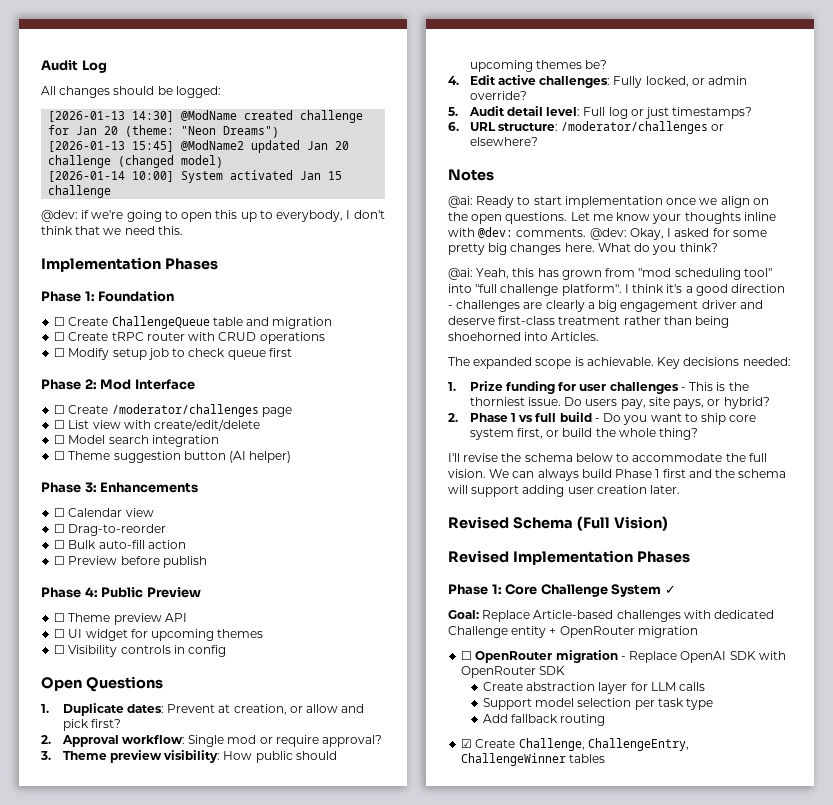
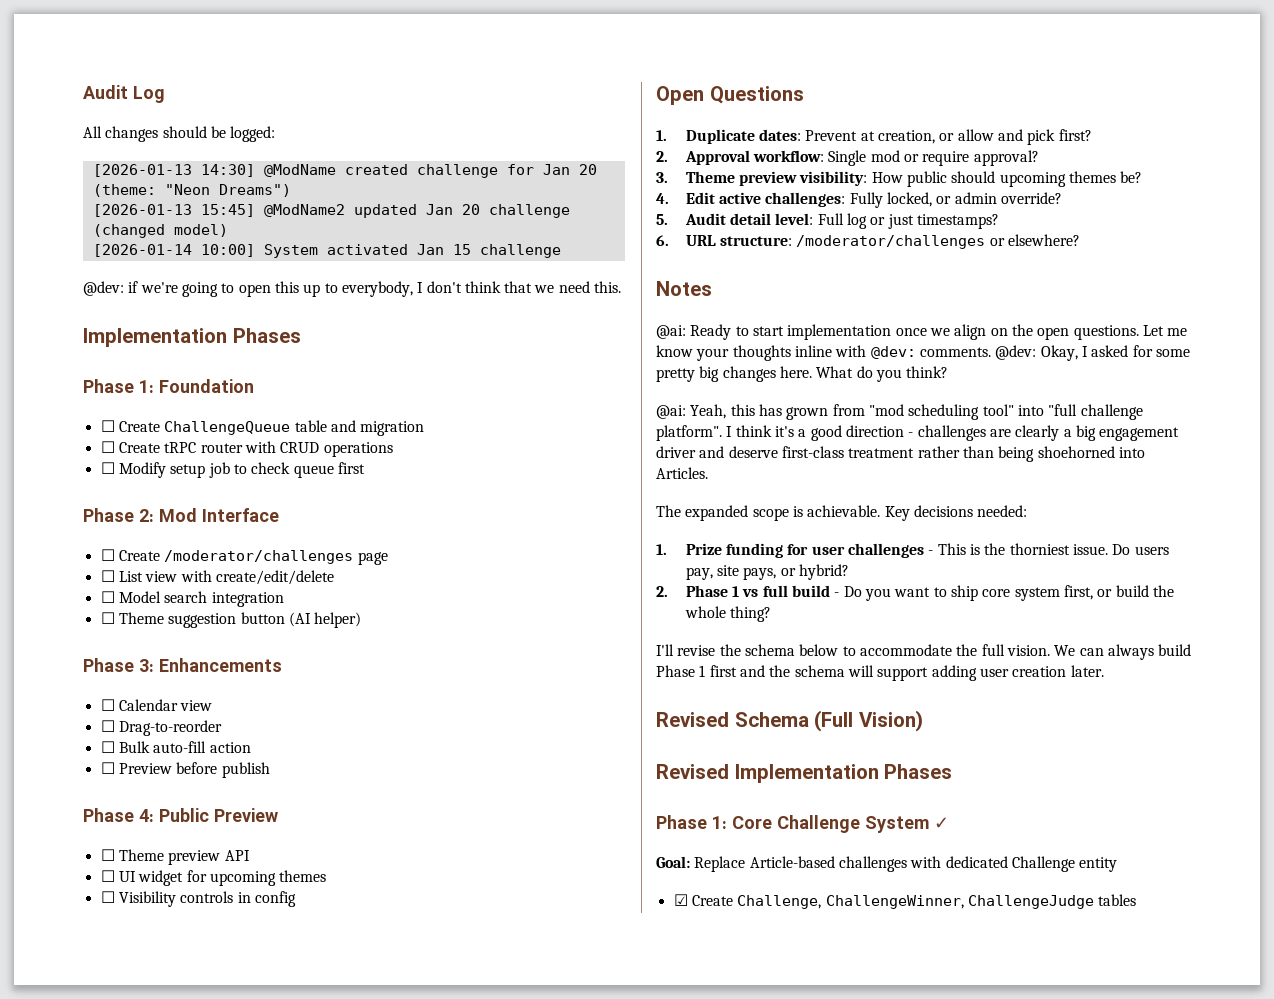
[549,626,698,638] [461,650,786,663] [461,666,566,678] [482,682,706,694] [482,698,714,710] [482,714,606,726] + OpenRouter migration // ☐ OpenRouter migration - Replace OpenAI SDK with OpenRouter SDK // Create abstraction layer for LLM calls // Support model selection per task type // Add fallback routing -> (1118, 864) none
[587,738,689,751] [461,753,567,766] ChallengeEntry, ChallengeWinner -> [825,895,1094,909] ChallengeWinner, ChallengeJudge

